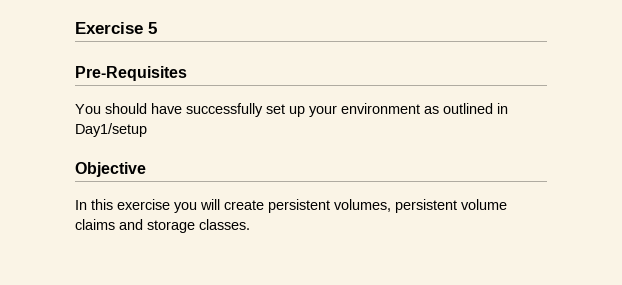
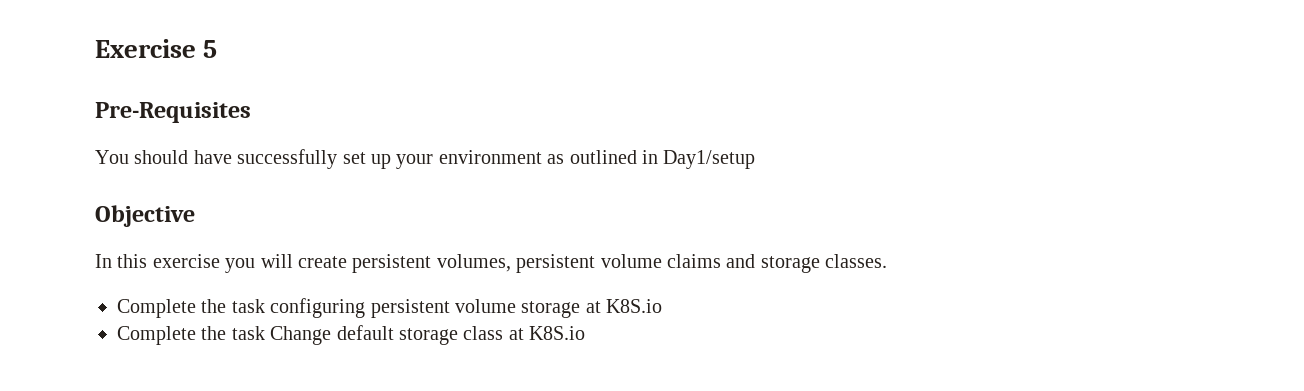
(250, 224) none -> [117,298,663,318] [117,325,586,345] // Complete the task configuring persistent volume storage at K8S.io // Complete the task Change default storage class at K8S.io

